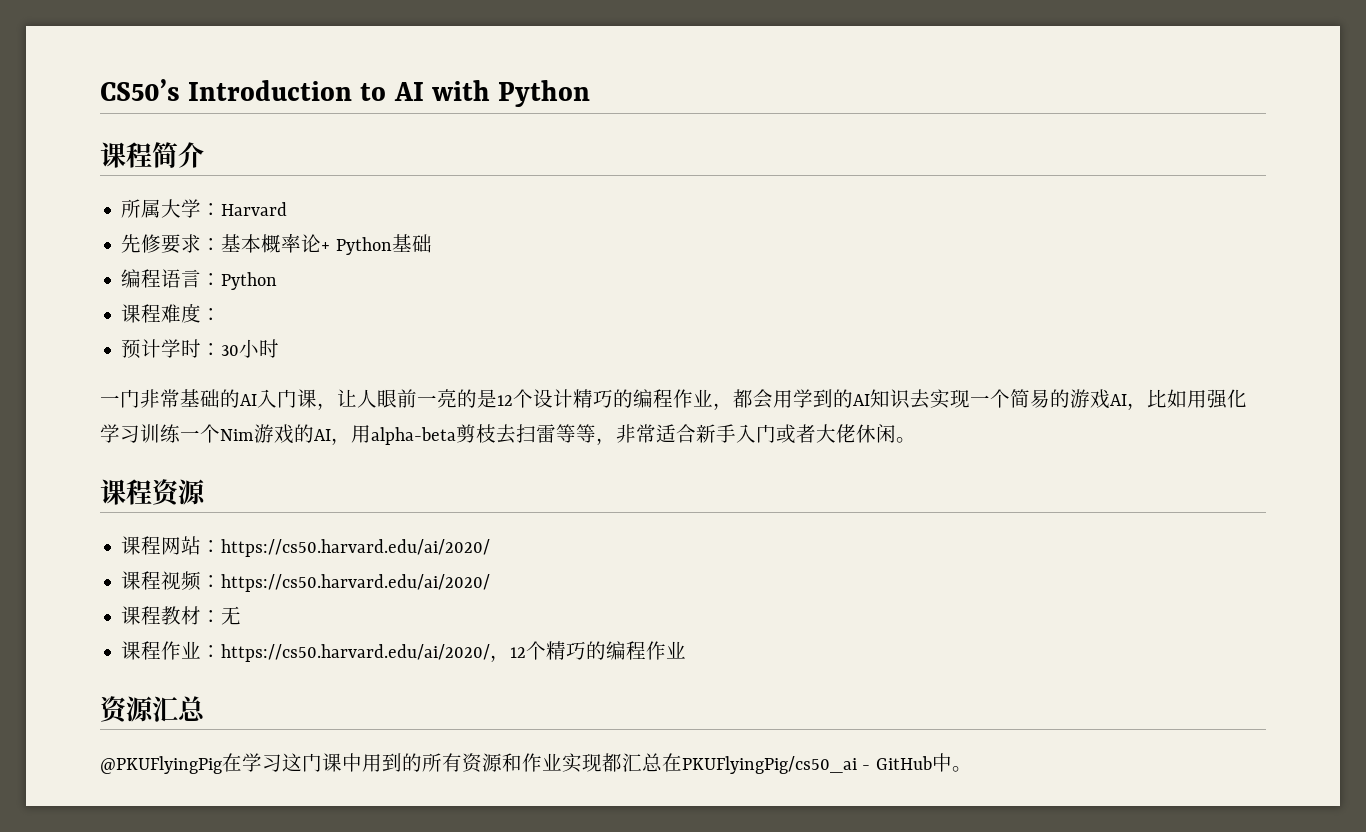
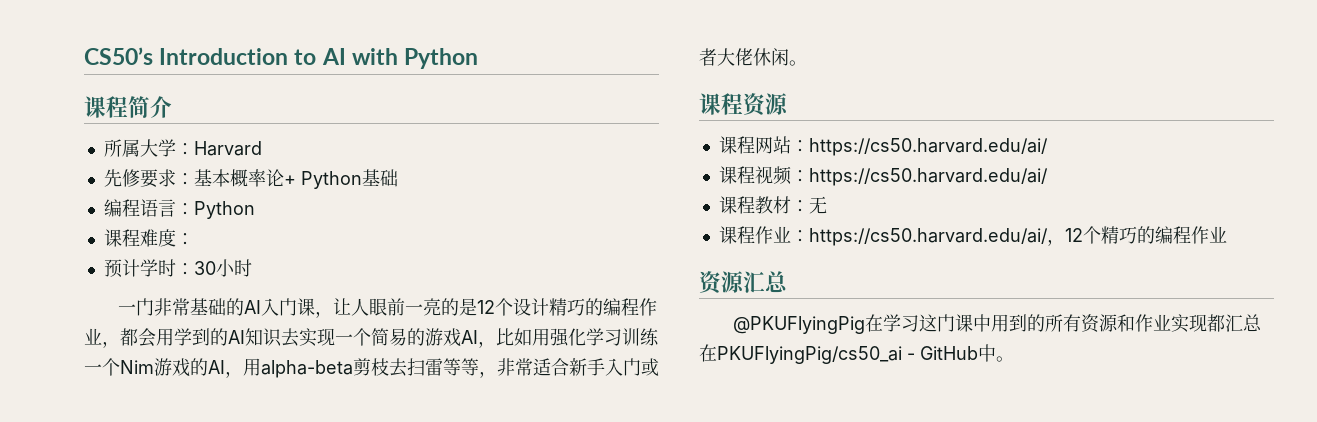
[221,539,491,557] https://cs50.harvard.edu/ai/2020/ -> [808,138,1048,156] https://cs50.harvard.edu/ai/
[221,574,491,592] https://cs50.harvard.edu/ai/2020/ -> [808,168,1048,186] https://cs50.harvard.edu/ai/
[221,644,491,662] https://cs50.harvard.edu/ai/2020/ -> [808,228,1048,246] https://cs50.harvard.edu/ai/

